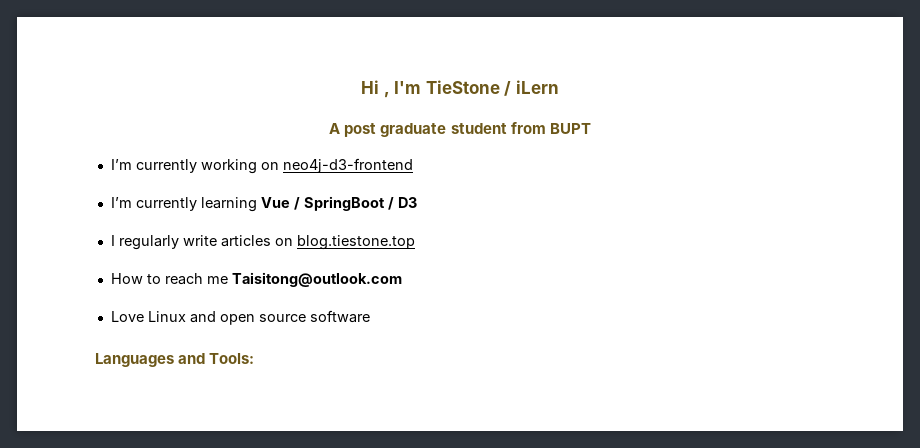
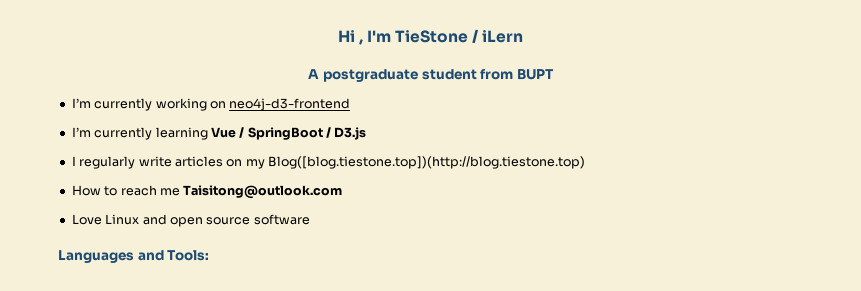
[344,123,447,137] post graduate -> [322,69,418,82] postgraduate
[397,197,417,208] D3 -> [334,127,367,140] D3.js
[296,235,415,250] blog.tiestone.top -> [245,156,585,169] my Blog([blog.tiestone.top])(http://blog.tiestone.top)

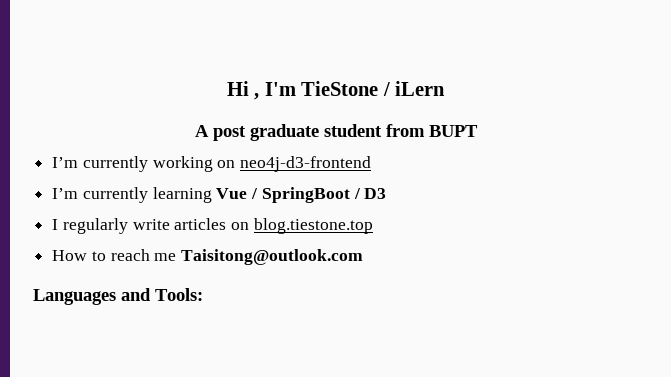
[322,69,418,82] postgraduate -> [212,124,319,141] post graduate
[334,127,367,140] D3.js -> [364,188,387,199] D3
[245,156,585,169] my Blog([blog.tiestone.top])(http://blog.tiestone.top) -> [253,218,373,234] blog.tiestone.top
[71,214,310,227] // Love Linux and open source software -> (364, 257) none

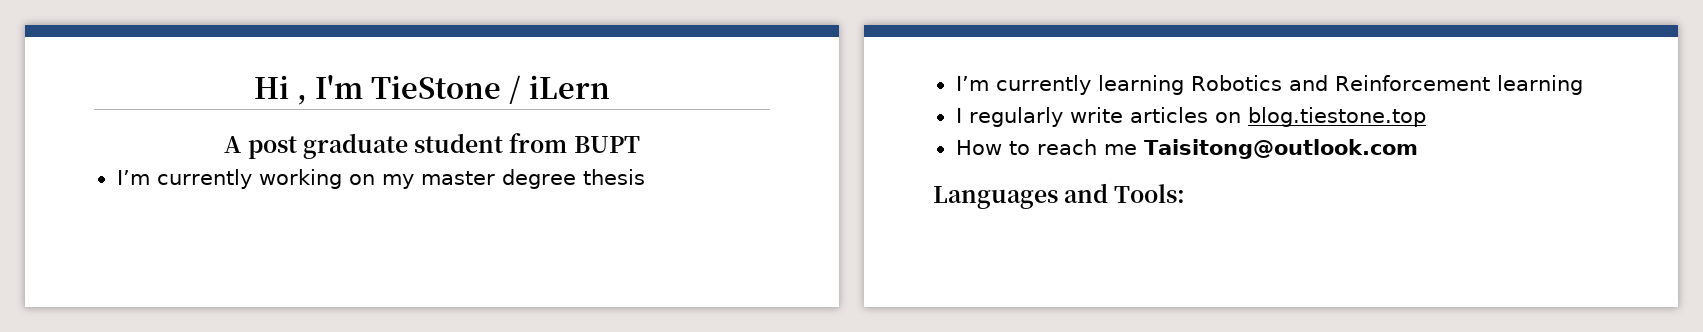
[240,156,372,172] neo4j-d3-frontend -> [381,169,645,189] my master degree thesis
[216,187,387,203] Vue / SpringBoot / D3 -> [1190,75,1583,95] Robotics and Reinforcement learning

